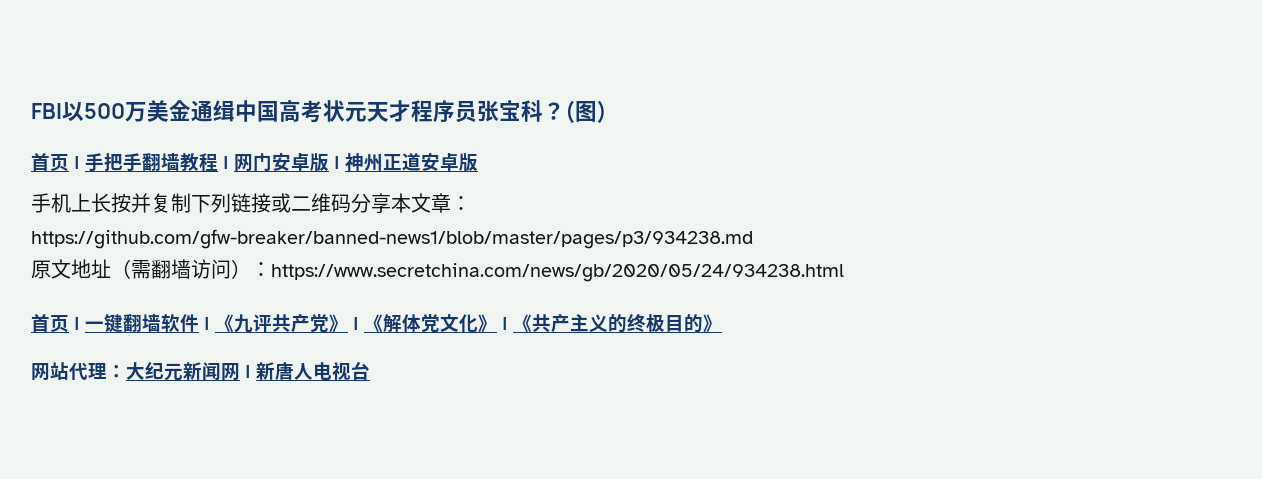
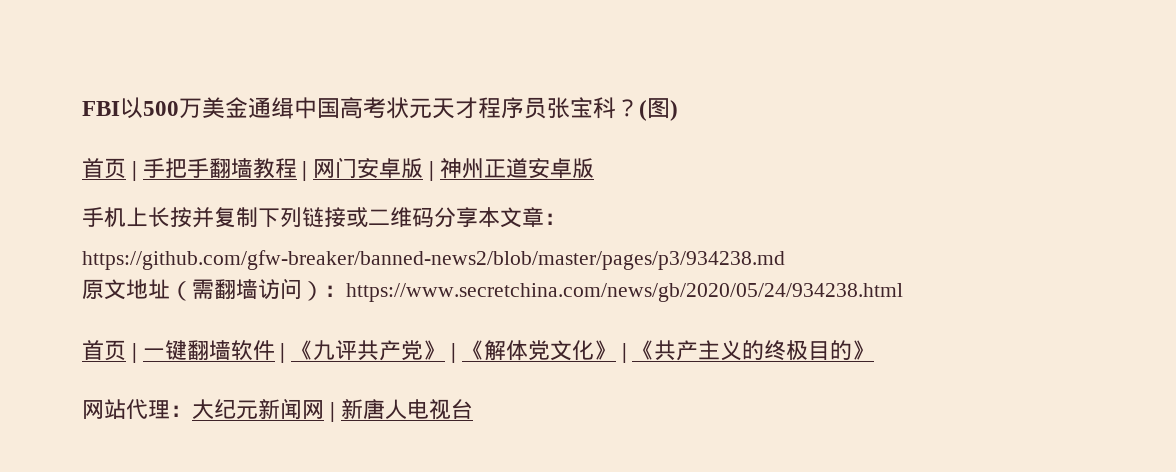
[31,229,753,249] https://github.com/gfw-breaker/banned-news1/blob/master/pages/p3/934238.md -> [82,250,785,270] https://github.com/gfw-breaker/banned-news2/blob/master/pages/p3/934238.md

